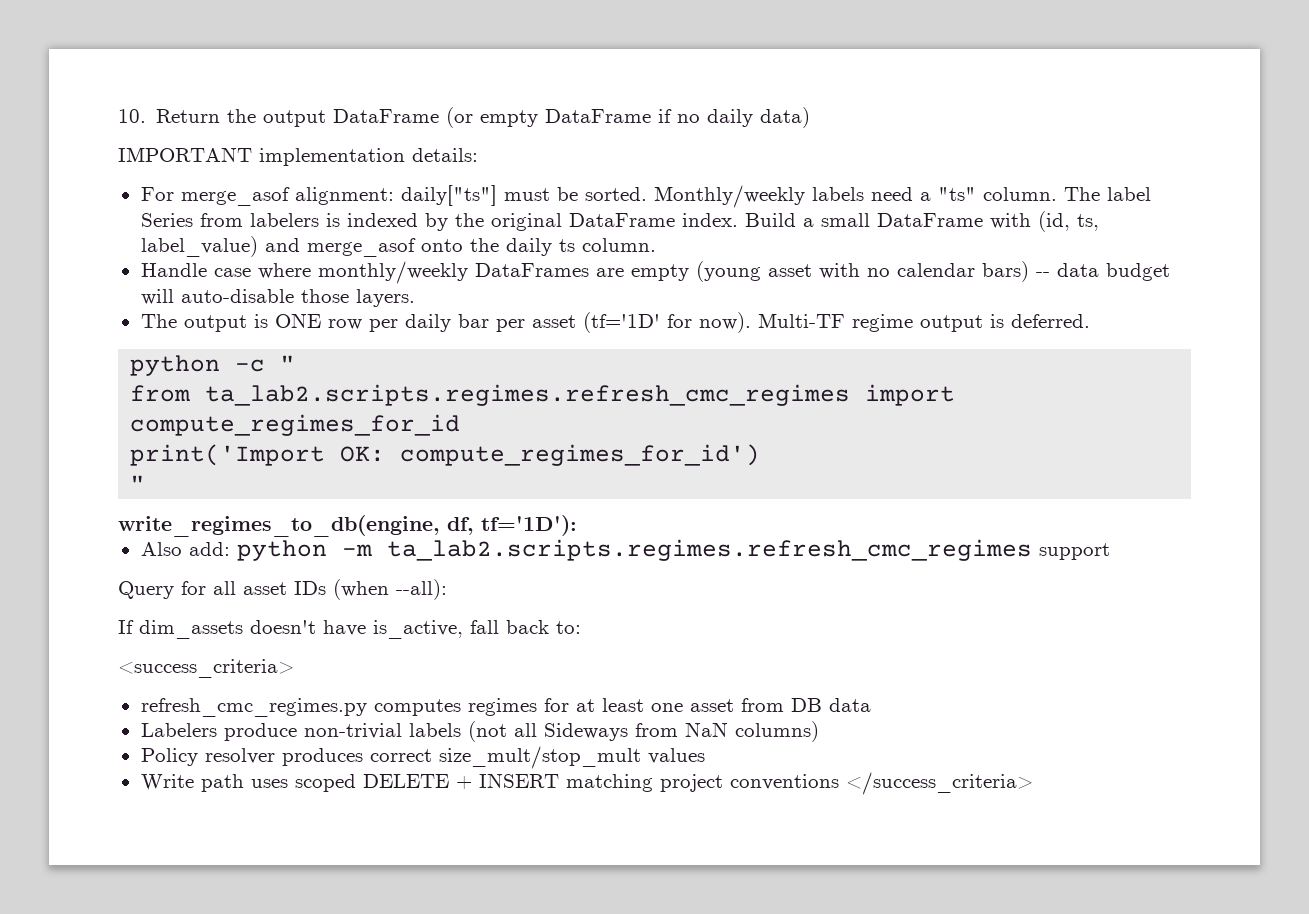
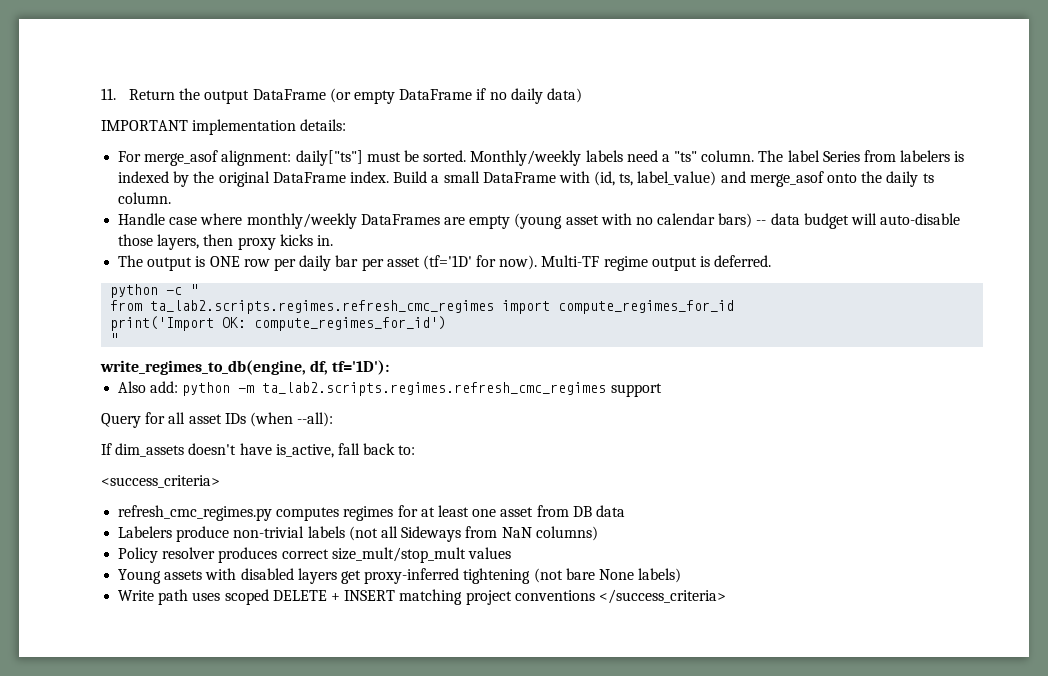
[118,109,146,123] 10. -> [101,88,116,100] 11.
[355,289,415,307] layers. -> [157,234,333,250] layers, then proxy kicks in.
(705, 756) none -> [118,568,682,584] // Young assets with disabled layers get proxy-inferred tightening (not bare None labels)

